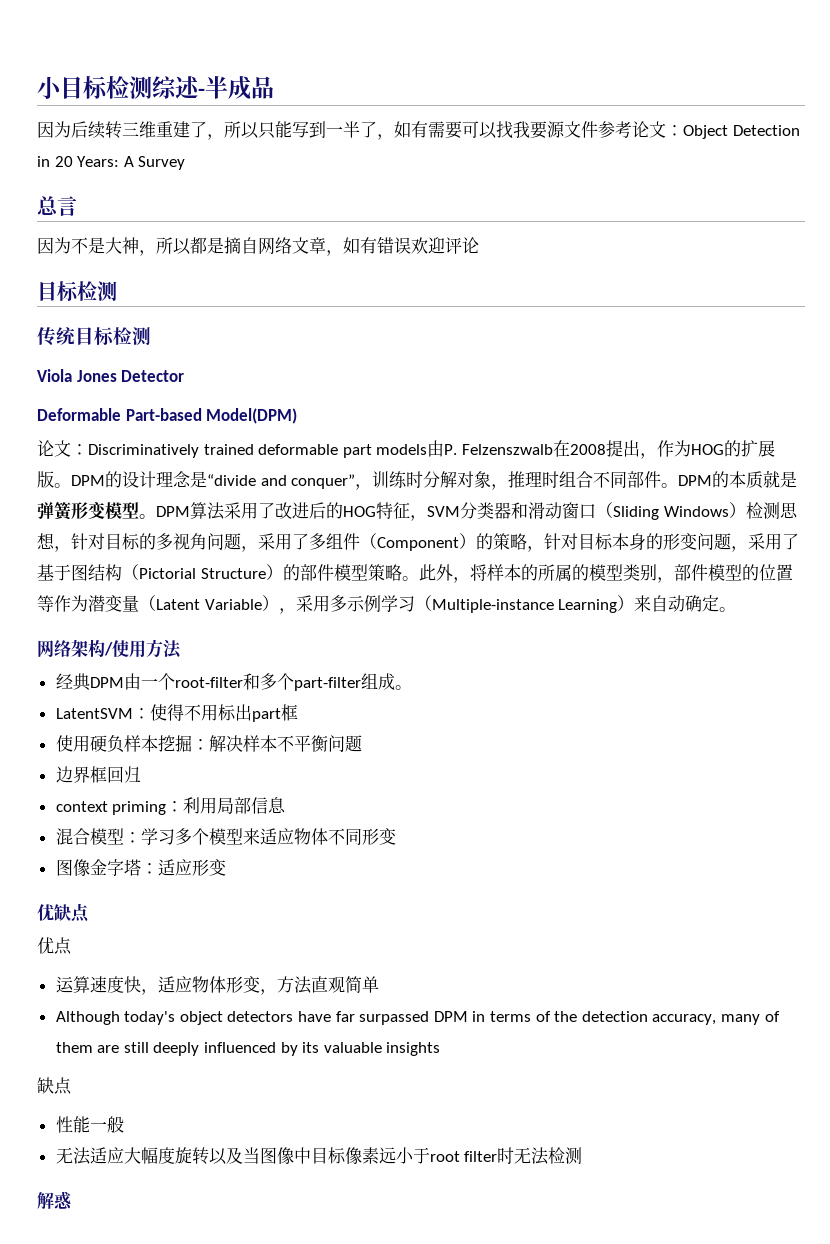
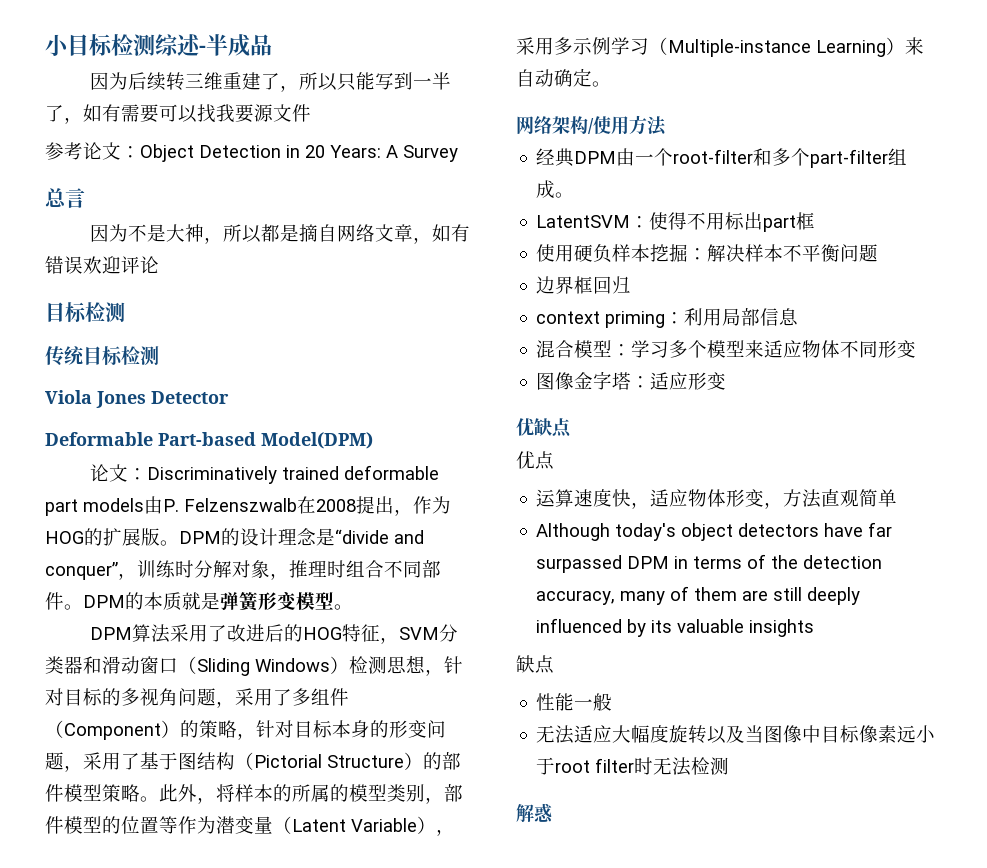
(598, 129) none -> (311, 113) //
(156, 516) none -> (353, 607) //

